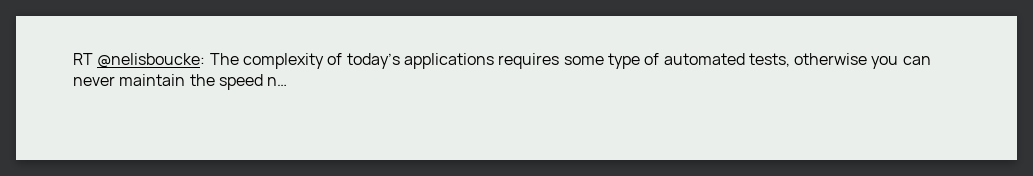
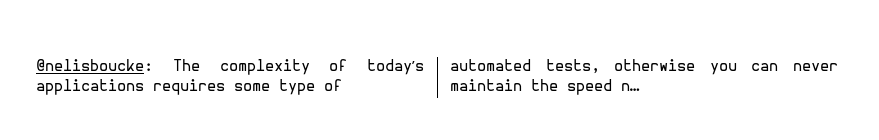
[73,53,93,65] RT -> (36, 65) none

